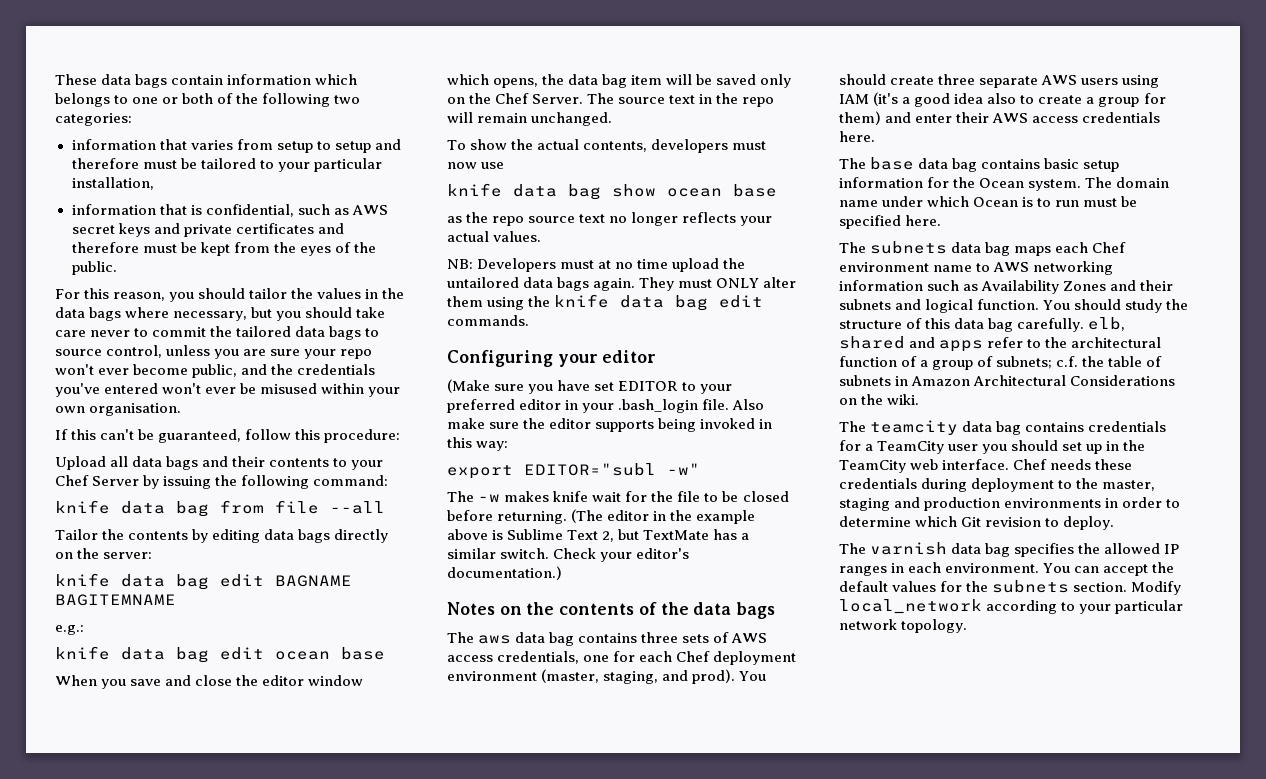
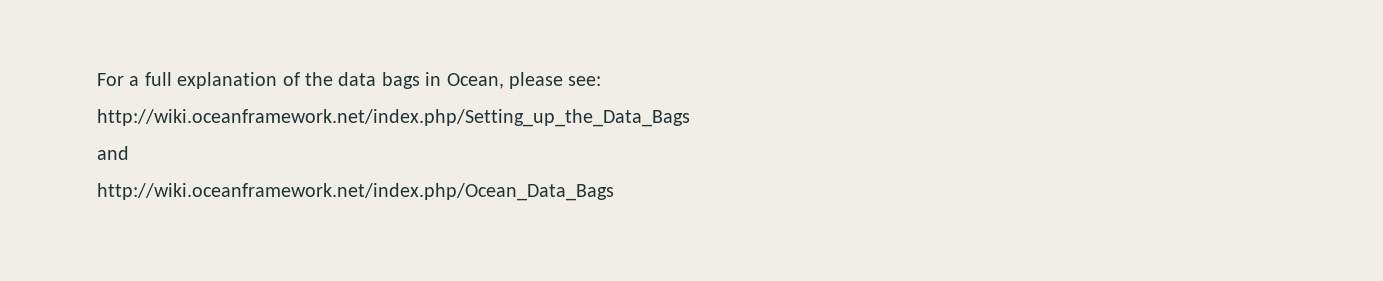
[55,74,358,88] [55,93,361,107] [55,113,132,126] [71,139,401,153] [71,158,382,172] [71,177,154,190] [71,204,388,217] [71,223,344,237] [71,242,376,256] [71,261,117,275] [55,288,405,302] [55,307,386,321] [55,326,380,340] [55,345,373,359] [55,364,376,378] [55,383,401,397] [55,403,182,416] [55,429,401,443] [55,456,384,470] [55,475,389,489] [55,500,385,517] [55,529,389,543] [55,548,153,559] [55,573,352,590] [55,594,176,606] [55,625,84,635] [55,646,385,663] [55,675,364,689] [447,74,792,88] [447,93,775,107] [447,112,613,126] [447,139,767,153] [447,162,505,169] [447,183,777,200] [447,212,773,226] [447,231,542,242] [447,258,746,272] [447,277,797,291] [447,294,764,311] [447,315,529,326] [447,350,657,367] [447,379,733,394] [447,399,765,413] [447,418,773,432] [447,437,509,451] [447,463,700,479] [447,491,789,502] [447,509,756,524] [447,529,750,542] [447,548,690,562] [447,566,562,580] [447,602,776,619] [447,632,768,646] [447,651,797,665] [447,669,767,684] [839,74,1160,88] [839,92,1166,107] [839,111,1161,125] [839,131,875,142] [839,157,1120,172] [839,177,1170,191] [839,196,1138,207] [839,215,942,229] [839,241,1127,256] [839,261,1114,275] [839,280,1174,294] [839,299,1189,313] [839,317,1126,332] [839,336,1162,352] [839,356,1163,370] [839,375,1176,386] [839,394,920,405] [839,420,1167,435] [839,440,1146,454] [839,459,1133,473] [839,478,1156,492] [839,497,1181,511] [839,516,1115,530] [839,542,1180,557] [839,562,1175,576] [839,580,1182,595] [839,599,1184,614] [839,619,968,633] These data bags contain information which belongs to one or both of the following two categories: // information that varies from setup to setup and therefore must be tailored to your particular installation, // information that is confidential, such as AWS secret keys and private certificates and therefore must be kept from the eyes of the public. // For this reason, you should tailor the values in the data bags where necessary, but you should take care never to commit the tailored data bags to source control, unless you are sure your repo won't ever become public, and the credentials you've entered won't ever be misused within your own organisation. // If this can't be guaranteed, follow this procedure: // Upload all data bags and their contents to your Chef Server by issuing the following command: // knife data bag from file --all // Tailor the contents by editing data bags directly on the server: // knife data bag edit BAGNAME BAGITEMNAME // e.g.: // knife data bag edit ocean base // When you save and close the editor window which opens, the data bag item will be saved only on the Chef Server. The source text in the repo will remain unchanged. // To show the actual contents, developers must now use // knife data bag show ocean base // as the repo source text no longer reflects your actual values. // NB: Developers must at no time upload the untailored data bags again. They must ONLY alter them using the knife data bag edit commands. // Configuring your editor // (Make sure you have set EDITOR to your preferred editor in your .bash_login file. Also make sure the editor supports being invoked in this way: // export EDITOR="subl -w" // The -w makes knife wait for the file to be closed before returning. (The editor in the example above is Sublime Text 2, but TextMate has a similar switch. Check your editor's documentation.) // Notes on the contents of the data bags // The aws data bag contains three sets of AWS access credentials, one for each Chef deployment environment (master, staging, and prod). You should create three separate AWS users using IAM (it's a good idea also to create a group for them) and enter their AWS access credentials here. // The base data bag contains basic setup information for the Ocean system. The domain name under which Ocean is to run must be specified here. // The subnets data bag maps each Chef environment name to AWS networking information such as Availability Zones and their subnets and logical function. You should study the structure of this data bag carefully. elb, shared and apps refer to the architectural function of a group of subnets; c.f. the table of subnets in Amazon Architectural Considerations on the wiki. // The teamcity data bag contains credentials for a TeamCity user you should set up in the TeamCity web interface. Chef needs these credentials during deployment to the master, staging and production environments in order to determine which Git revision to deploy. // The varnish data bag specifies the allowed IP ranges in each environment. You can accept the default values for the subnets section. Modify local_network according to your particular network topology. -> [97,72,602,89] [97,109,690,127] [97,146,129,160] [97,183,614,201] For a full explanation of the data bags in Ocean, please see: // http://wiki.oceanframework.net/index.php/Setting_up_the_Data_Bags // and // http://wiki.oceanframework.net/index.php/Ocean_Data_Bags

